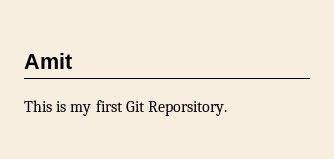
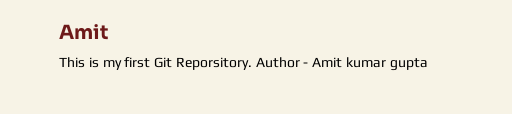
(227, 108) none -> [255,57,428,71] Author - Amit kumar gupta

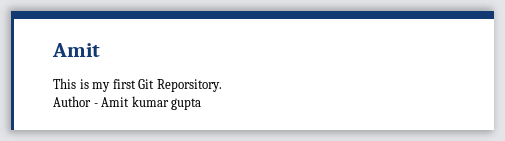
(252, 63) none -> (222, 85) //

